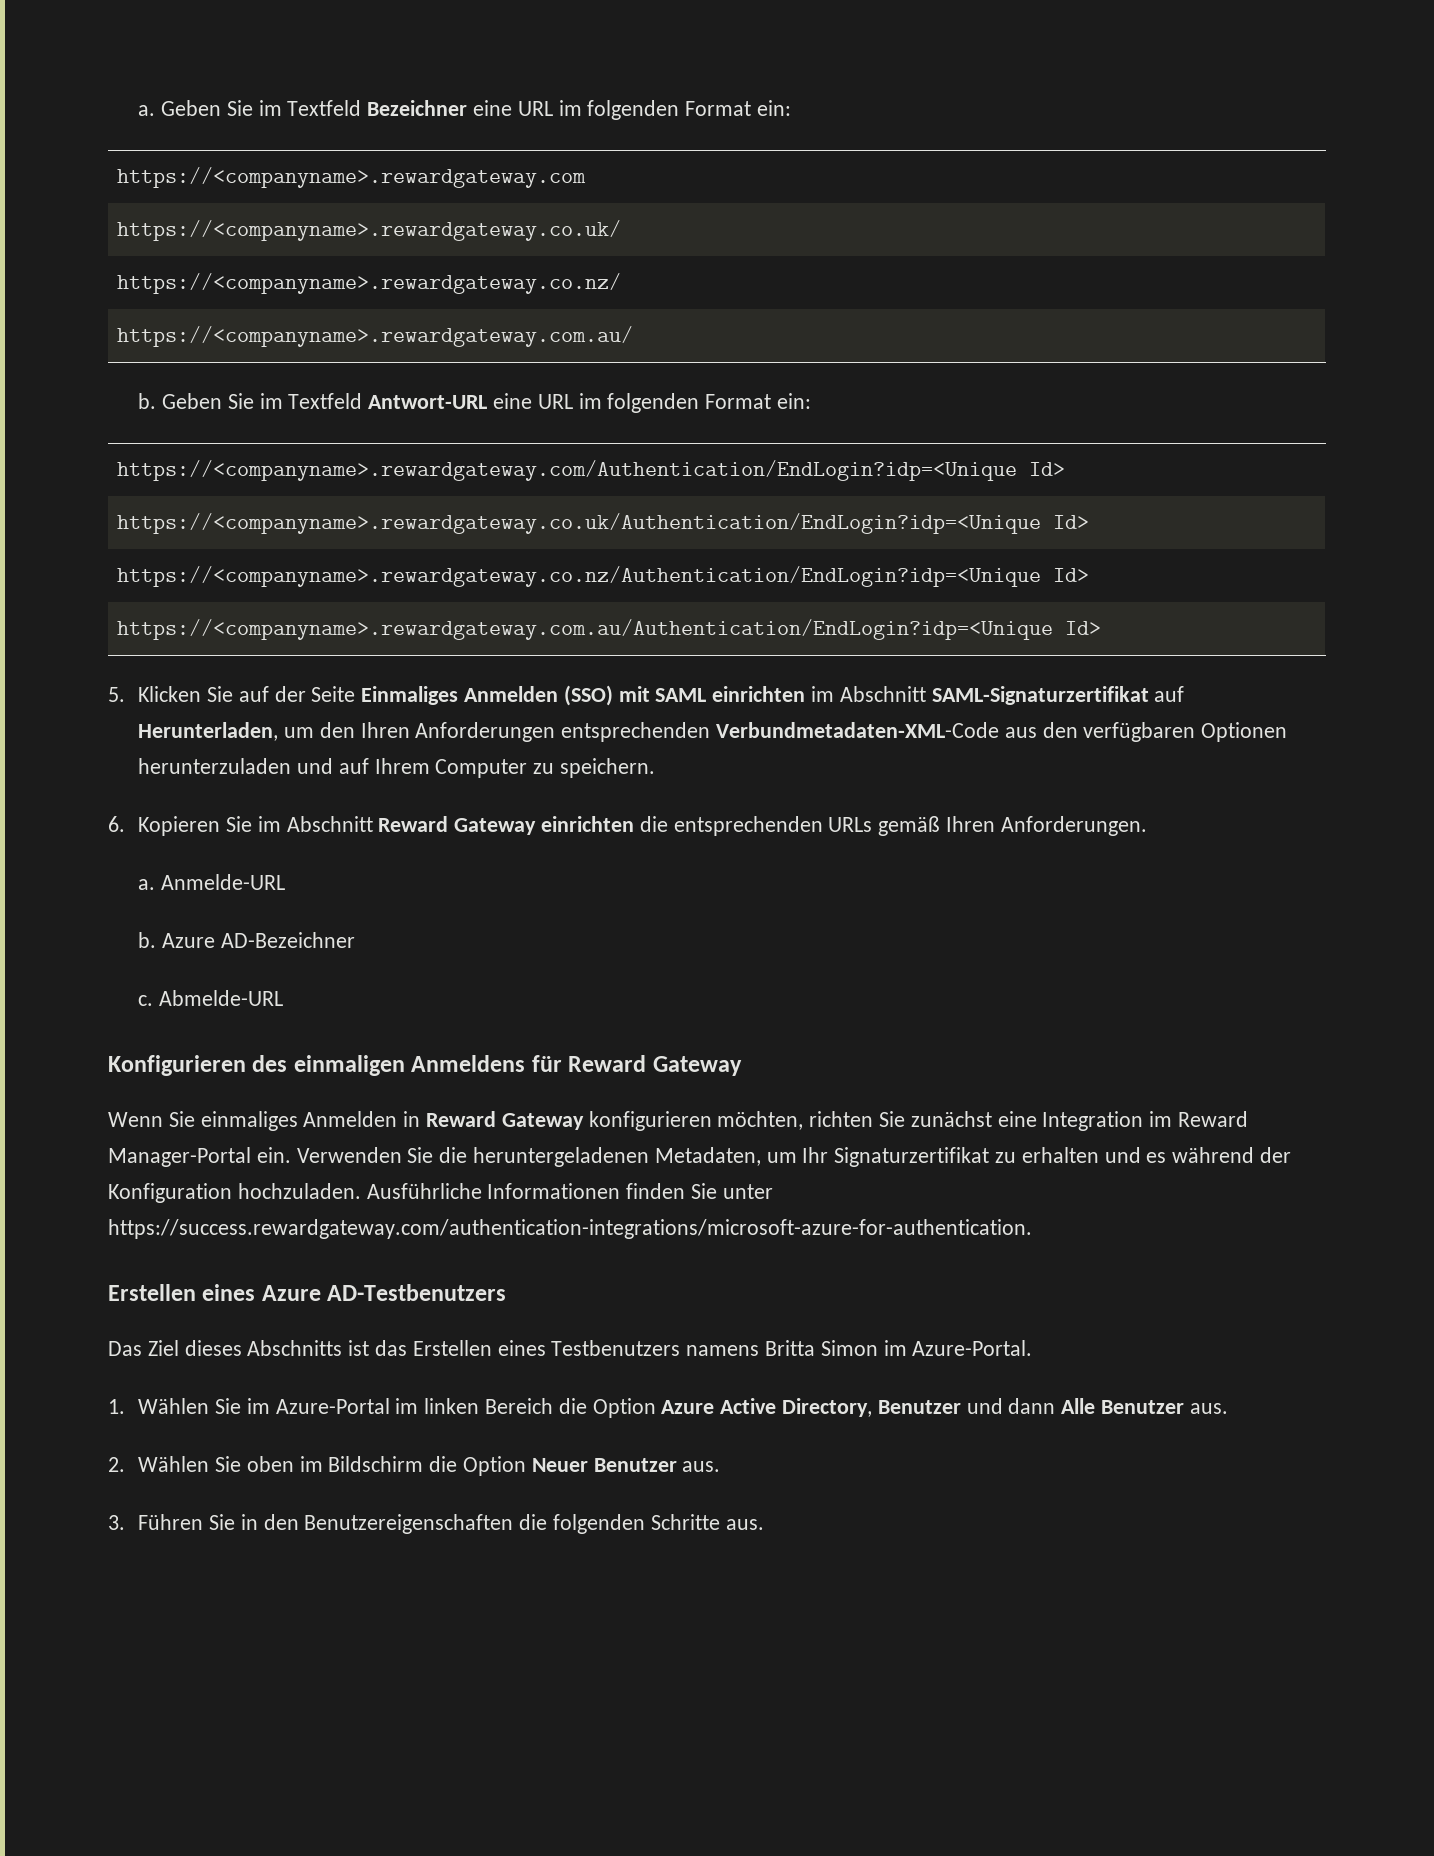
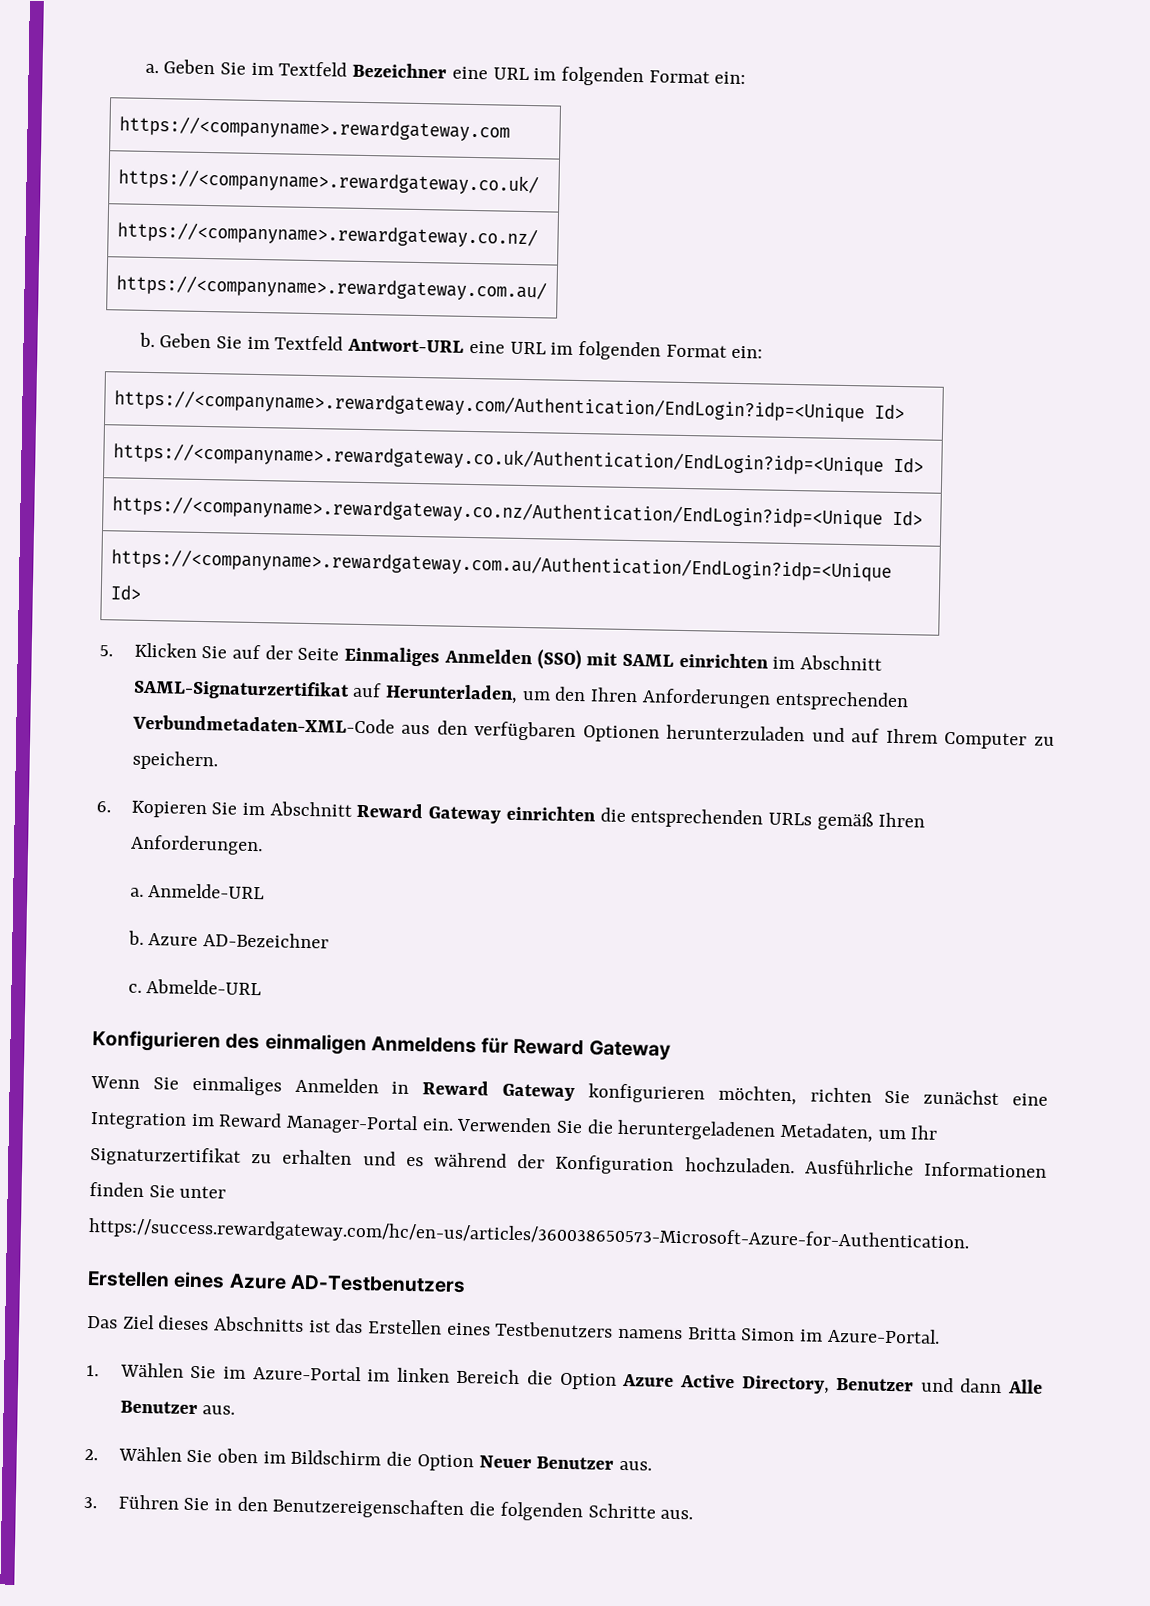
[108,1219,1032,1239] https://success.rewardgateway.com/authentication-integrations/microsoft-azure-for-authentication. -> [88,1217,970,1253] https://success.rewardgateway.com/hc/en-us/articles/360038650573-Microsoft-Azure-for-Authentication.

